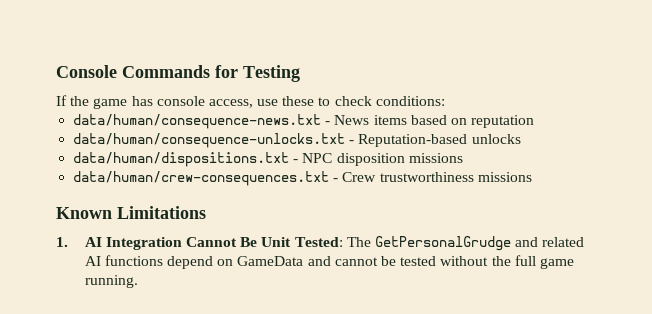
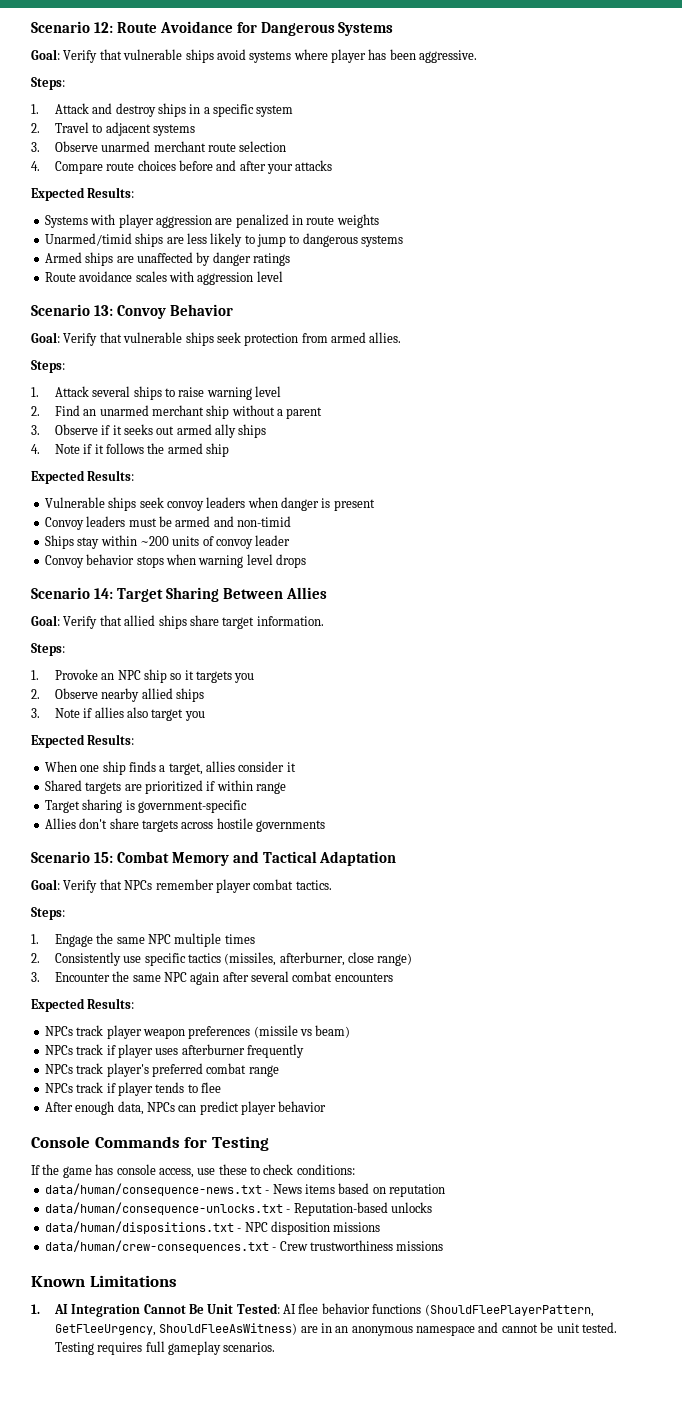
(56, 71) none -> [31,21,394,36] [31,49,478,63] [31,77,65,90] [31,103,294,117] [31,122,195,136] [31,141,287,152] [31,160,333,174] [31,187,135,201] [44,214,379,228] [44,233,404,247] [44,252,290,266] [44,271,283,285] [31,304,233,319] [31,332,402,346] [31,360,65,373] [31,386,282,400] [31,405,323,419] [31,424,267,438] [31,443,230,457] [31,470,135,484] [44,497,375,511] [44,516,291,530] [44,535,291,549] [44,554,306,568] [31,587,327,602] [31,615,324,629] [31,643,65,656] [31,669,255,683] [31,688,204,702] [31,707,205,721] [31,734,135,748] [44,761,296,775] [44,780,286,794] [44,799,247,813] [44,818,325,832] [31,851,397,866] [31,879,332,893] [31,907,65,920] [31,933,255,947] [31,952,413,966] [31,971,393,985] [31,998,135,1012] [44,1025,351,1039] [44,1044,304,1058] [44,1063,279,1077] [44,1082,221,1096] [44,1101,327,1115] Scenario 12: Route Avoidance for Dangerous Systems // Goal: Verify that vulnerable ships avoid systems where player has been aggressive. // Steps: // 1. Attack and destroy ships in a specific system // 2. Travel to adjacent systems // 3. Observe unarmed merchant route selection // 4. Compare route choices before and after your attacks // Expected Results: // Systems with player aggression are penalized in route weights // Unarmed/timid ships are less likely to jump to dangerous systems // Armed ships are unaffected by danger ratings // Route avoidance scales with aggression level // Scenario 13: Convoy Behavior // Goal: Verify that vulnerable ships seek protection from armed allies. // Steps: // 1. Attack several ships to raise warning level // 2. Find an unarmed merchant ship without a parent // 3. Observe if it seeks out armed ally ships // 4. Note if it follows the armed ship // Expected Results: // Vulnerable ships seek convoy leaders when danger is present // Convoy leaders must be armed and non-timid // Ships stay within ~200 units of convoy leader // Convoy behavior stops when warning level drops // Scenario 14: Target Sharing Between Allies // Goal: Verify that allied ships share target information. // Steps: // 1. Provoke an NPC ship so it targets you // 2. Observe nearby allied ships // 3. Note if allies also target you // Expected Results: // When one ship finds a target, allies consider it // Shared targets are prioritized if within range // Target sharing is government-specific // Allies don't share targets across hostile governments // Scenario 15: Combat Memory and Tactical Adaptation // Goal: Verify that NPCs remember player combat tactics. // Steps: // 1. Engage the same NPC multiple times // 2. Consistently use specific tactics (missiles, afterburner, close range) // 3. Encounter the same NPC again after several combat encounters // Expected Results: // NPCs track player weapon preferences (missile vs beam) // NPCs track if player uses afterburner frequently // NPCs track player's preferred combat range // NPCs track if player tends to flee // After enough data, NPCs can predict player behavior //
[346,236,585,251] [84,255,574,269] [84,275,138,288] The GetPersonalGrudge and related AI functions depend on GameData and cannot be tested without the full game running. -> [283,1303,594,1317] [54,1322,617,1336] [54,1341,276,1355] AI flee behavior functions (ShouldFleePlayerPattern, GetFleeUrgency, ShouldFleeAsWitness) are in an anonymous namespace and cannot be unit tested. Testing requires full gameplay scenarios.

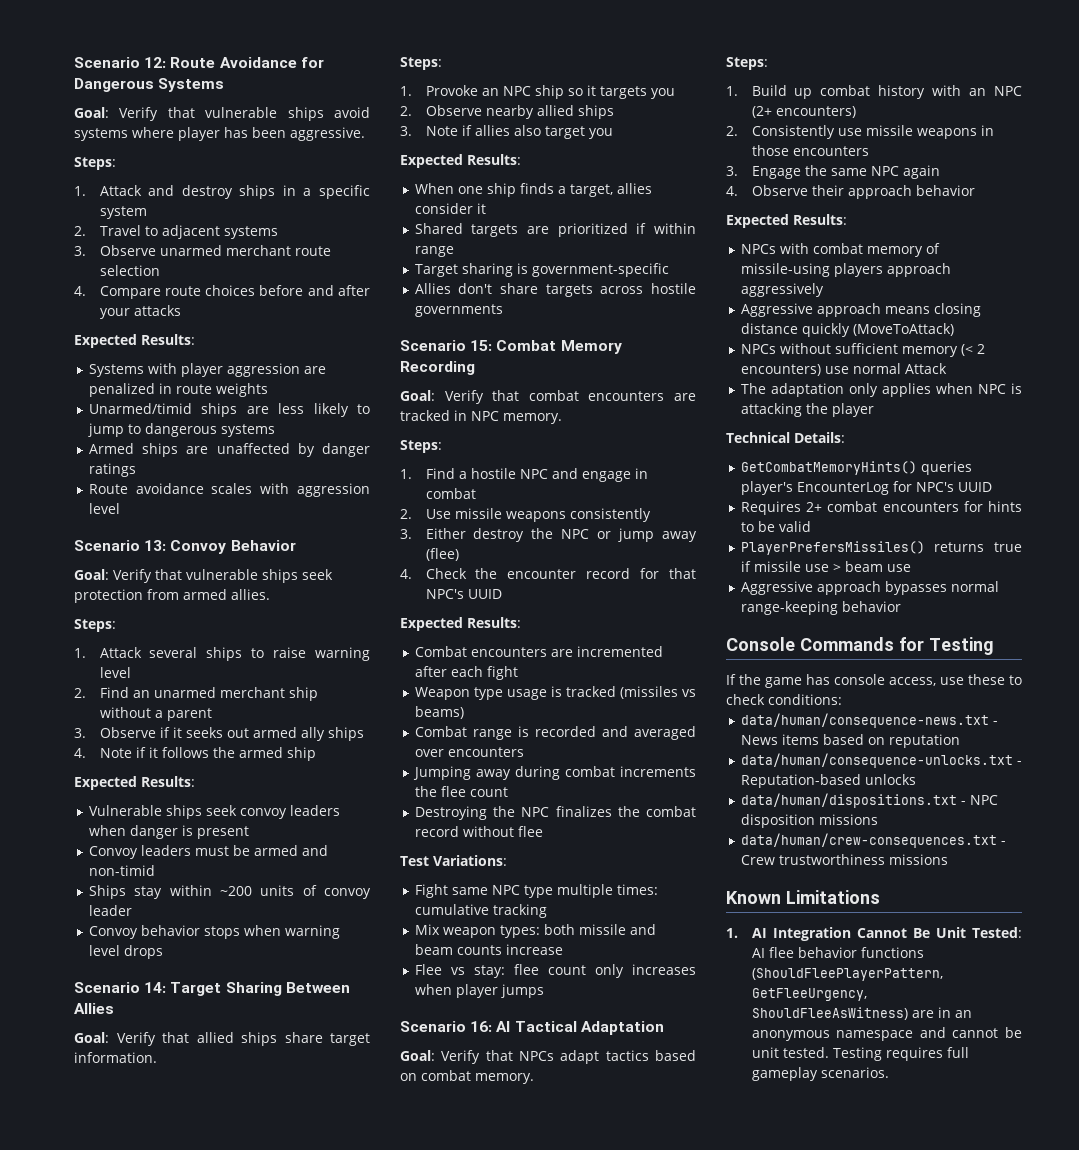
[232,851,259,863] and -> [400,361,475,375] [400,390,696,404] [400,410,562,424] [400,440,442,453] [400,468,648,482] [425,488,476,499] [400,508,651,522] [400,528,697,542] [425,548,459,561] [400,568,696,579] [425,589,502,599] [400,617,521,631] [414,646,663,657] [414,666,518,680] [414,686,696,700] [414,706,464,719] [414,726,696,740] [414,747,524,757] [412,766,696,780] [414,786,508,797] [414,806,696,820] [414,826,543,837] [400,855,507,866] [414,884,658,898] [414,904,547,918] [414,924,656,938] [414,944,563,955] [414,964,696,978] [414,984,544,998] [400,1021,511,1032] Recording // Goal: Verify that combat encounters are tracked in NPC memory. // Steps: // 1. Find a hostile NPC and engage in combat // 2. Use missile weapons consistently // 3. Either destroy the NPC or jump away (flee) // 4. Check the encounter record for that NPC's UUID // Expected Results: // Combat encounters are incremented after each fight // Weapon type usage is tracked (missiles vs beams) // Combat range is recorded and averaged over encounters // Jumping away during combat increments the flee count // Destroying the NPC finalizes the combat record without flee // Test Variations: // Fight same NPC type multiple times: cumulative tracking // Mix weapon types: both missile and beam counts increase // Flee vs stay: flee count only increases when player jumps // Scenario 16: AI
[155,879,332,893] [31,907,65,920] [31,933,255,947] [31,952,413,966] [31,971,393,985] [31,998,135,1012] [44,1025,351,1039] [44,1044,304,1058] [44,1063,279,1077] [44,1082,221,1096] [44,1101,276,1115] remember player combat tactics. // Steps: // 1. Engage the same NPC multiple times // 2. Consistently use specific tactics (missiles, afterburner, close range) // 3. Encounter the same NPC again after several combat encounters // Expected Results: // NPCs track player weapon preferences (missile vs beam) // NPCs track if player uses afterburner frequently // NPCs track player's preferred combat range // NPCs track if player tends to flee // After enough data, NPCs can predict player -> [560,1050,696,1064] [400,1070,534,1084] [726,57,768,70] [726,85,1022,99] [751,106,856,118] [726,125,994,139] [751,145,869,156] [726,165,940,179] [726,185,975,199] [726,214,847,228] [740,243,940,257] [740,263,951,277] [740,283,824,297] [740,303,981,317] [740,323,954,337] [740,343,985,357] [740,363,947,376] [740,383,1022,397] [740,403,874,417] [726,432,845,443] [740,461,972,475] [740,481,992,495] [740,501,1022,515] [740,521,811,532] [740,541,1022,555] [740,561,911,572] [740,581,999,595] [740,601,838,615] adapt tactics based on combat memory. // Steps: // 1. Build up combat history with an NPC (2+ encounters) // 2. Consistently use missile weapons in those encounters // 3. Engage the same NPC again // 4. Observe their approach behavior // Expected Results: // NPCs with combat memory of missile-using players approach aggressively // Aggressive approach means closing distance quickly (MoveToAttack) // NPCs without sufficient memory (< 2 encounters) use normal Attack // The adaptation only applies when NPC is attacking the player // Technical Details: // GetCombatMemoryHints() queries player's EncounterLog for NPC's UUID // Requires 2+ combat encounters for hints to be valid // PlayerPrefersMissiles() returns true if missile use > beam use // Aggressive approach bypasses normal range-keeping

